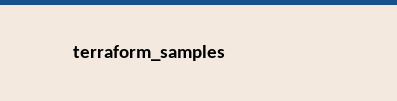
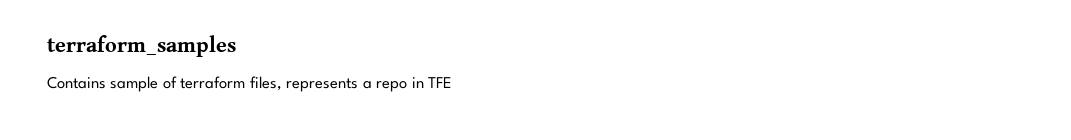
(225, 53) none -> [47,76,453,92] // Contains sample of terraform files, represents a repo in TFE

